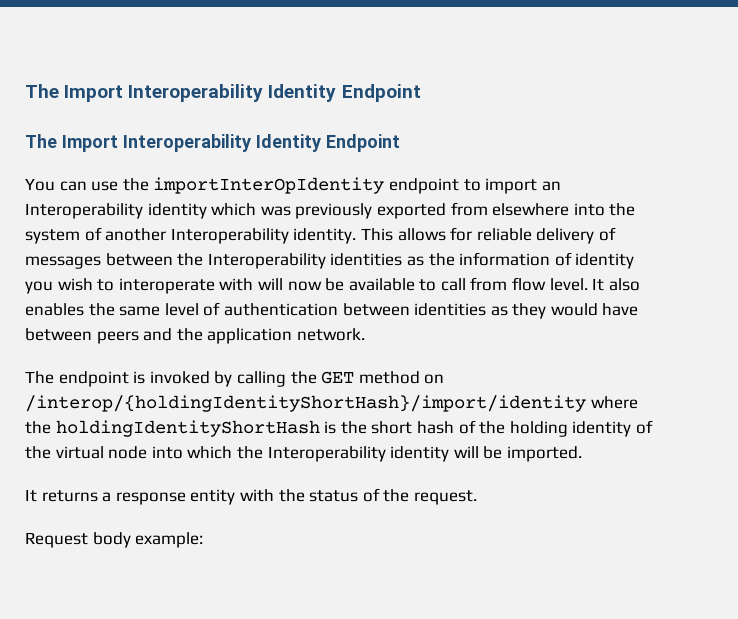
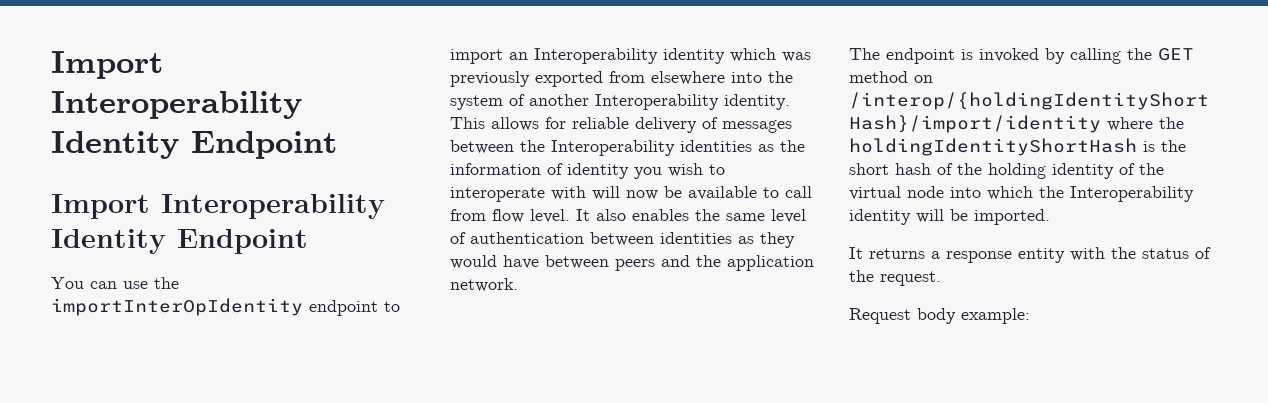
[25,84,421,102] [25,134,57,148] The Import Interoperability Identity Endpoint // The -> [51,51,163,79] [51,91,302,119] [51,131,337,159] Import Interoperability Identity Endpoint //

